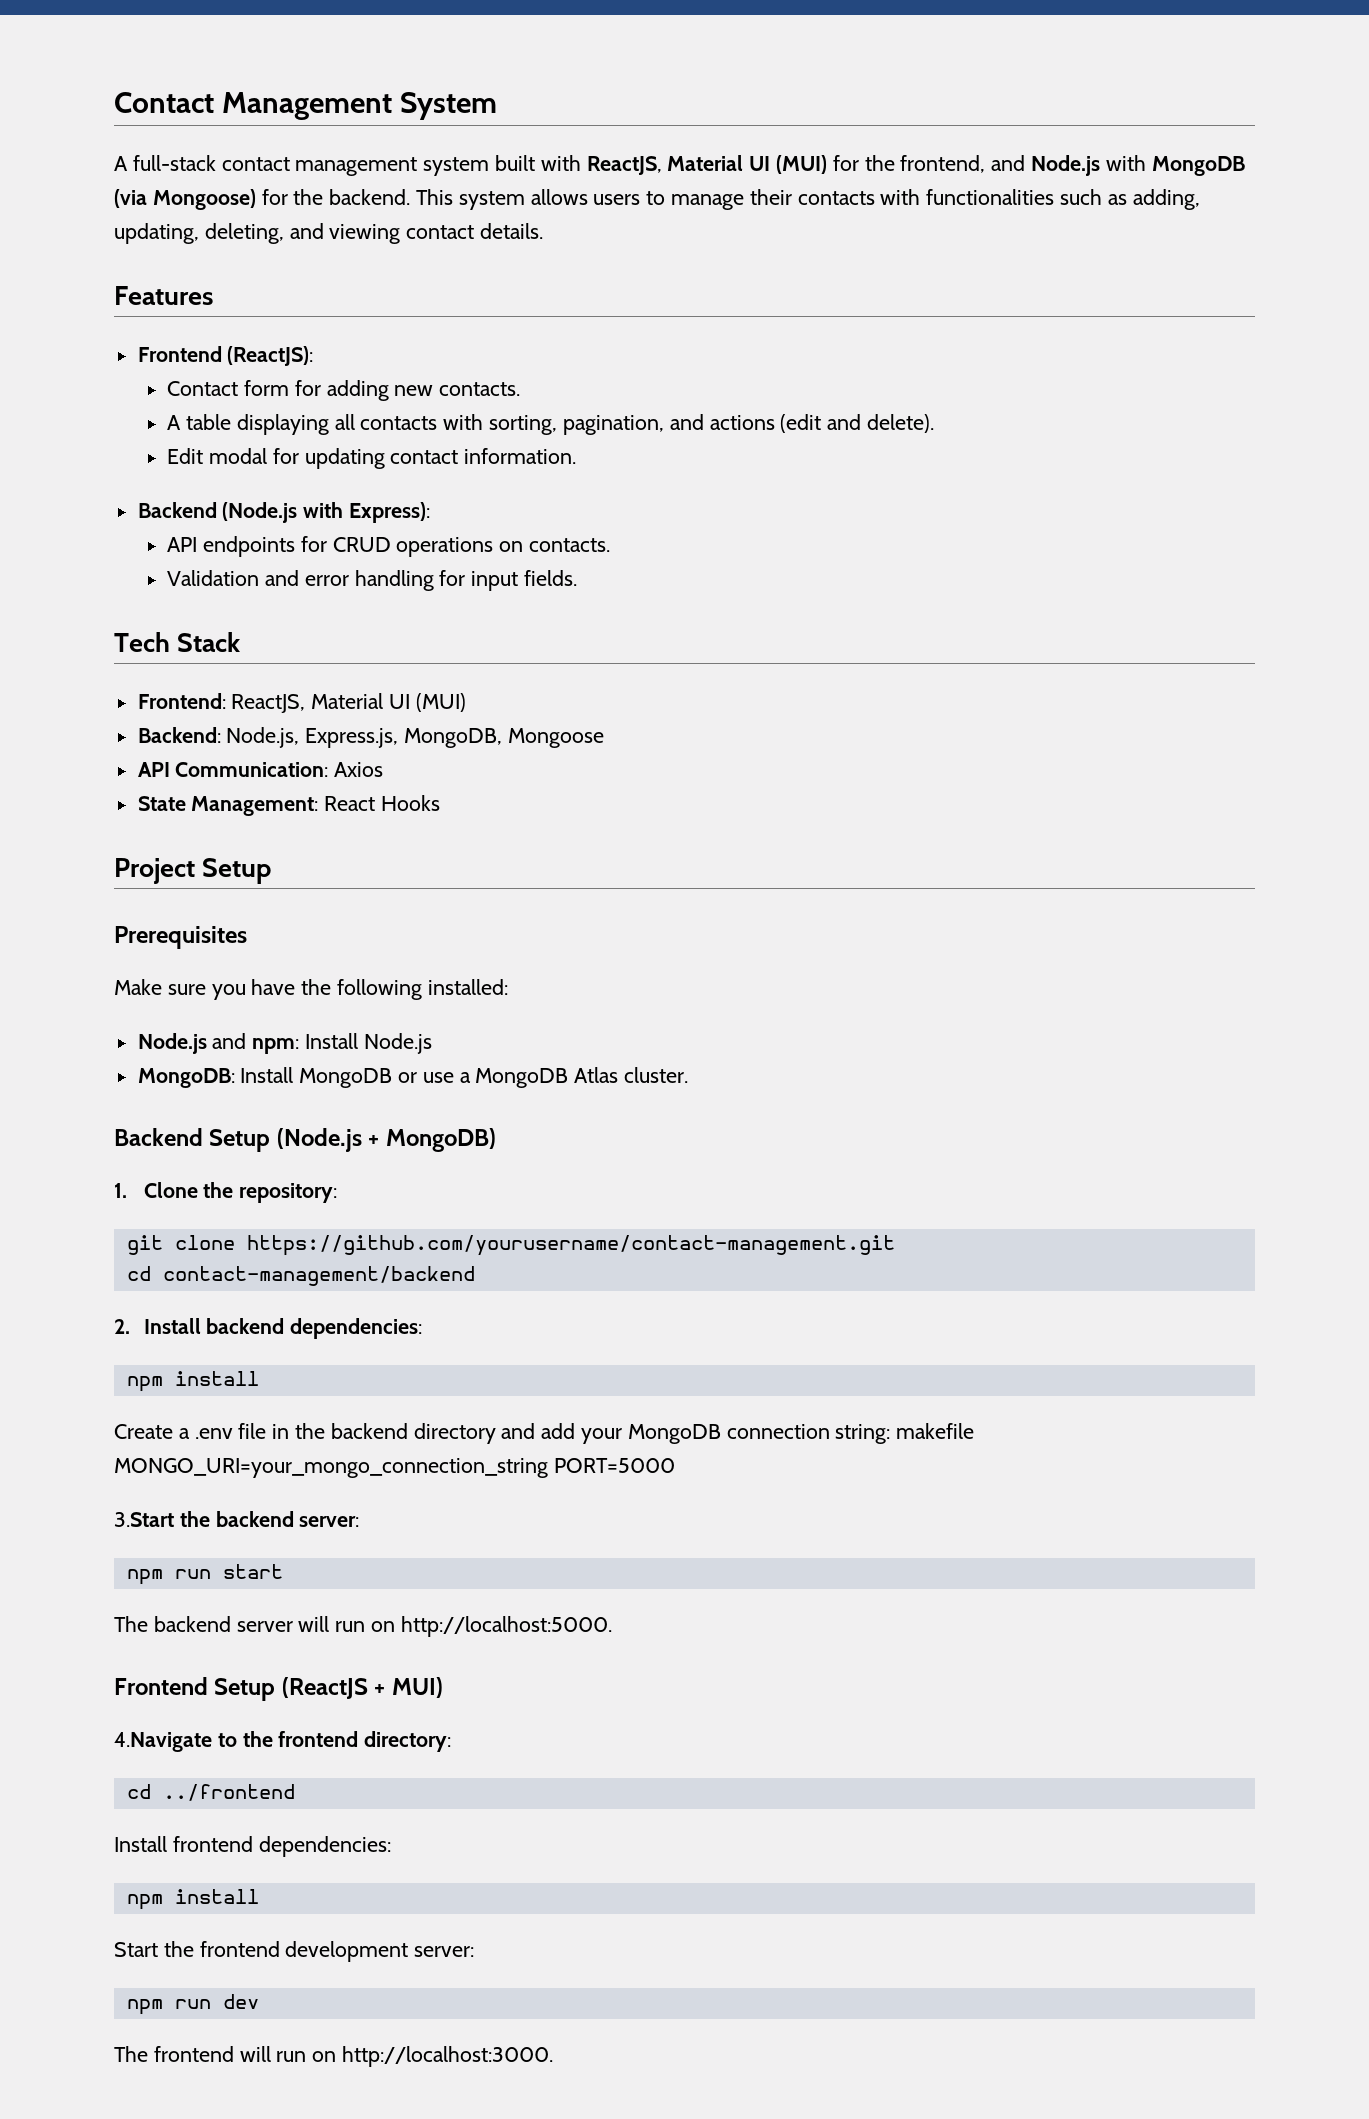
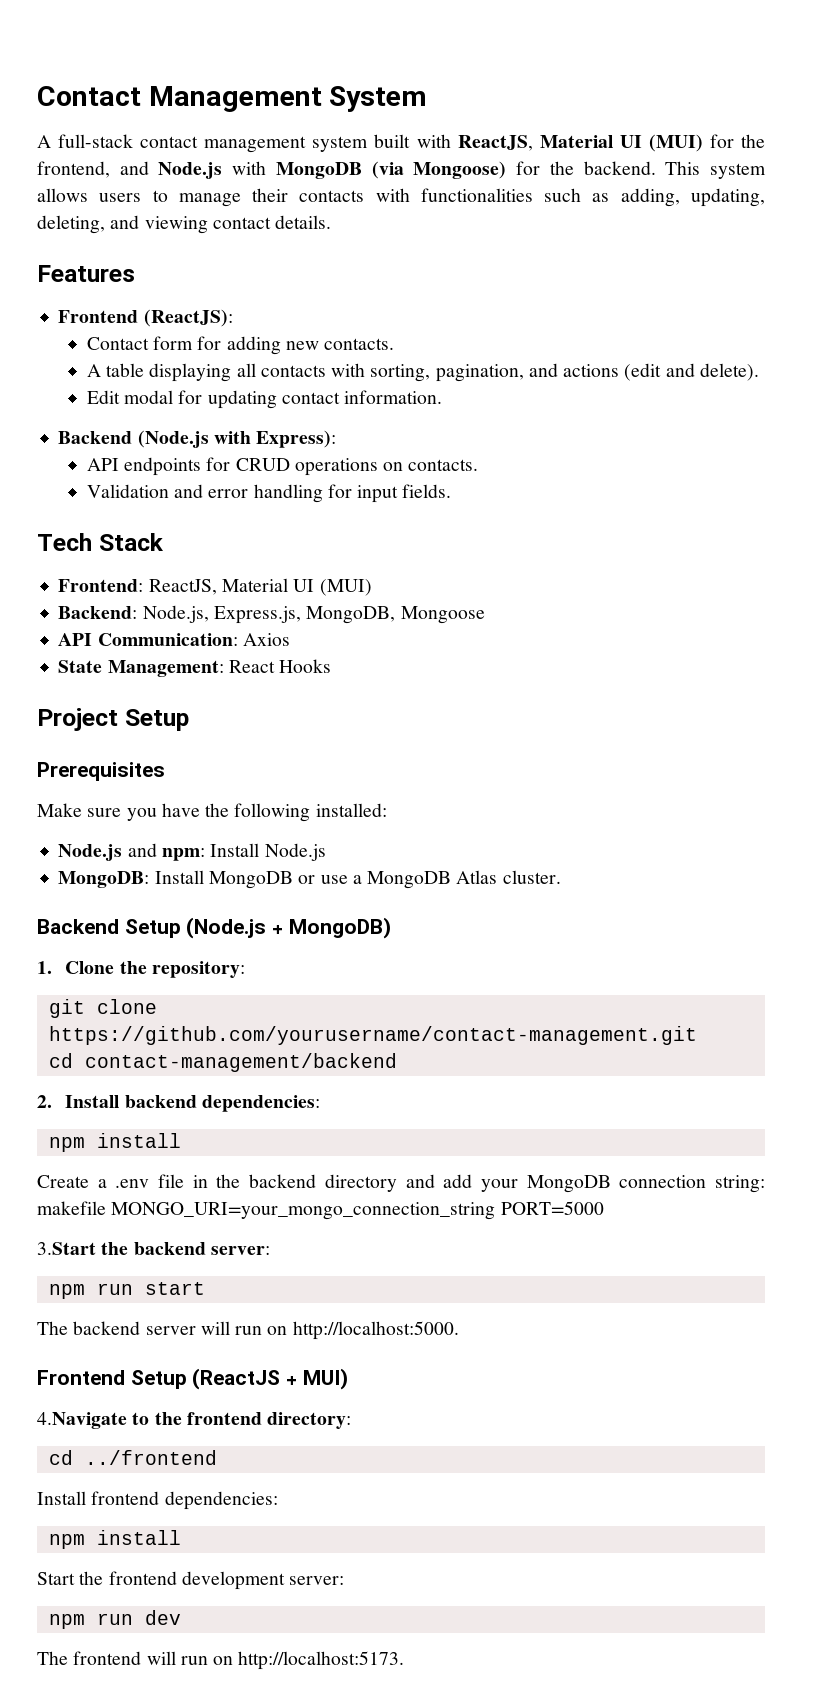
[342,2046,554,2067] http://localhost:3000. -> [238,1651,405,1670] http://localhost:5173.

